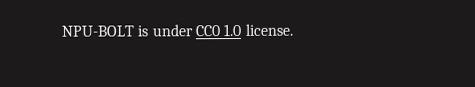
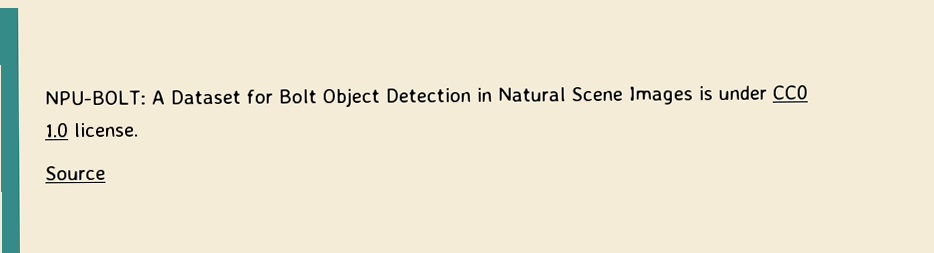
[61,25,134,37] NPU-BOLT -> [44,86,693,108] NPU-BOLT: A Dataset for Bolt Object Detection in Natural Scene Images
(293, 29) none -> [45,165,106,181] // Source

